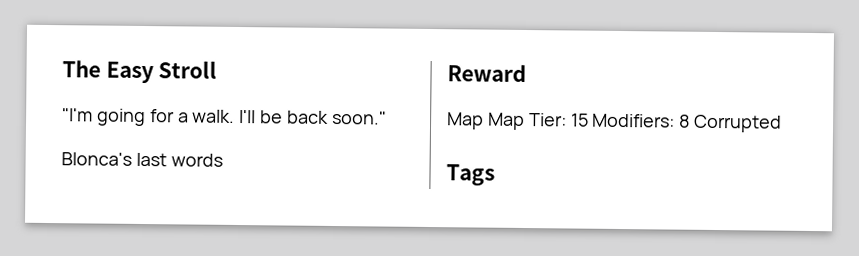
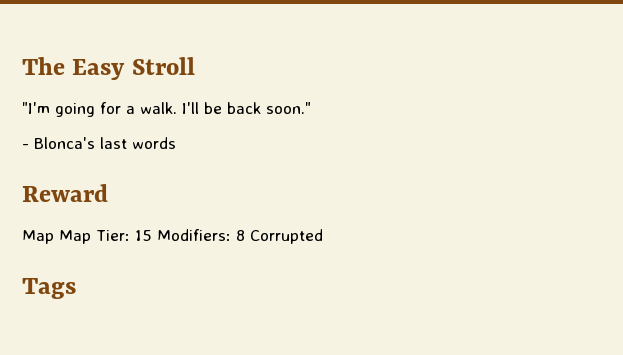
(387, 117) none -> [22,144,29,149] -

